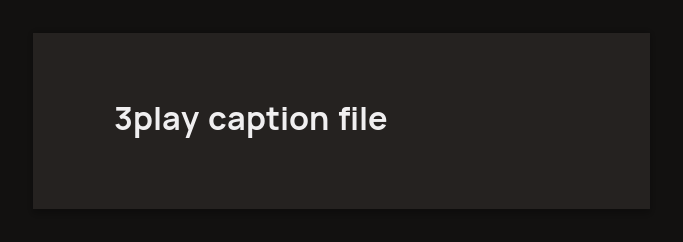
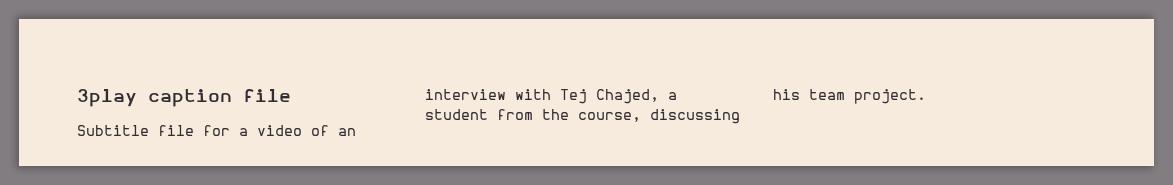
(388, 118) none -> [77,125,356,136] [425,89,677,104] [425,109,740,124] [773,89,926,104] // Subtitle file for a video of an interview with Tej Chajed, a student from the course, discussing his team project.

